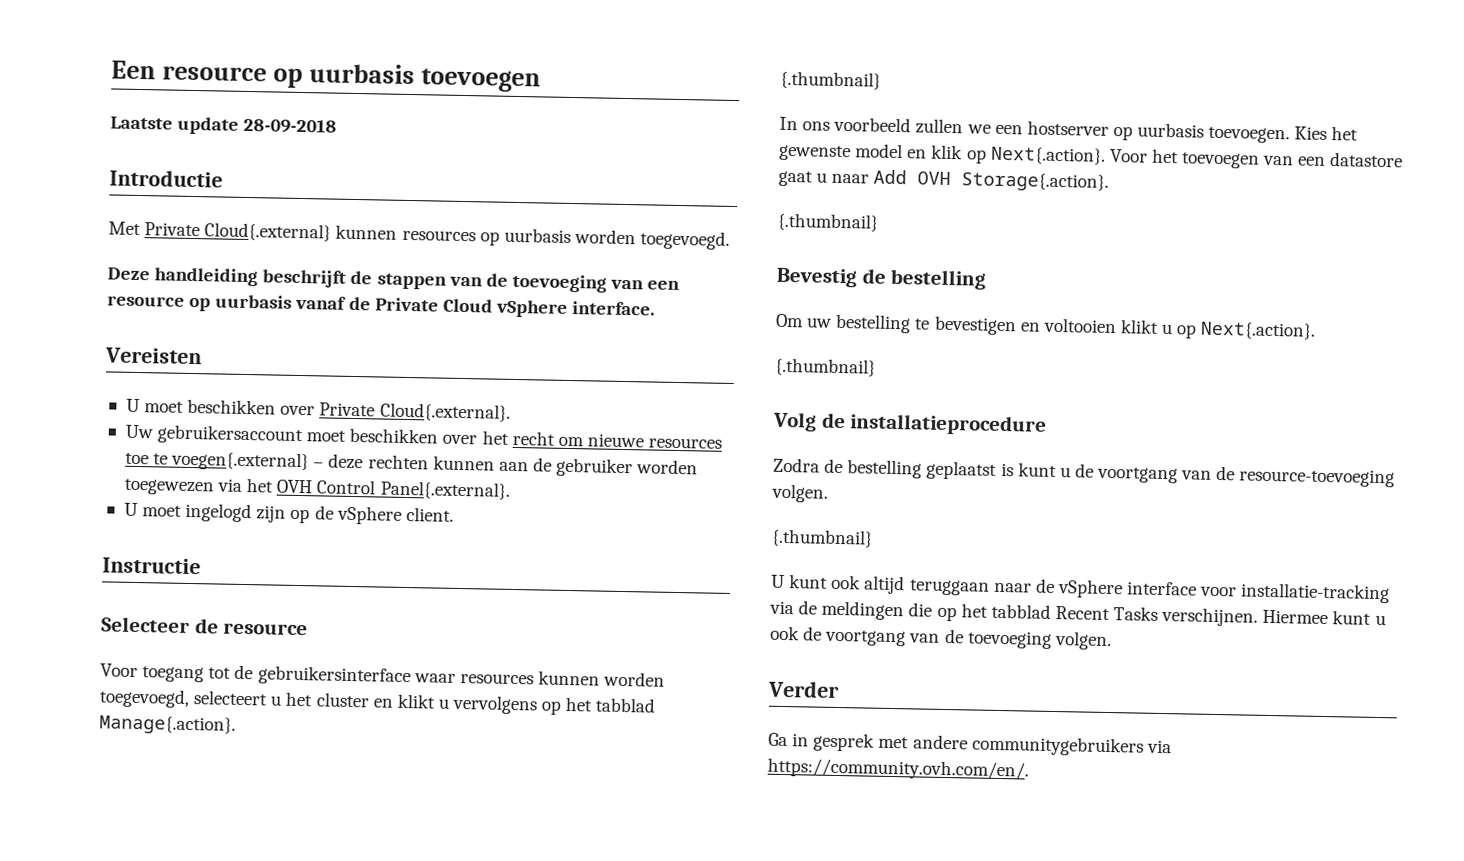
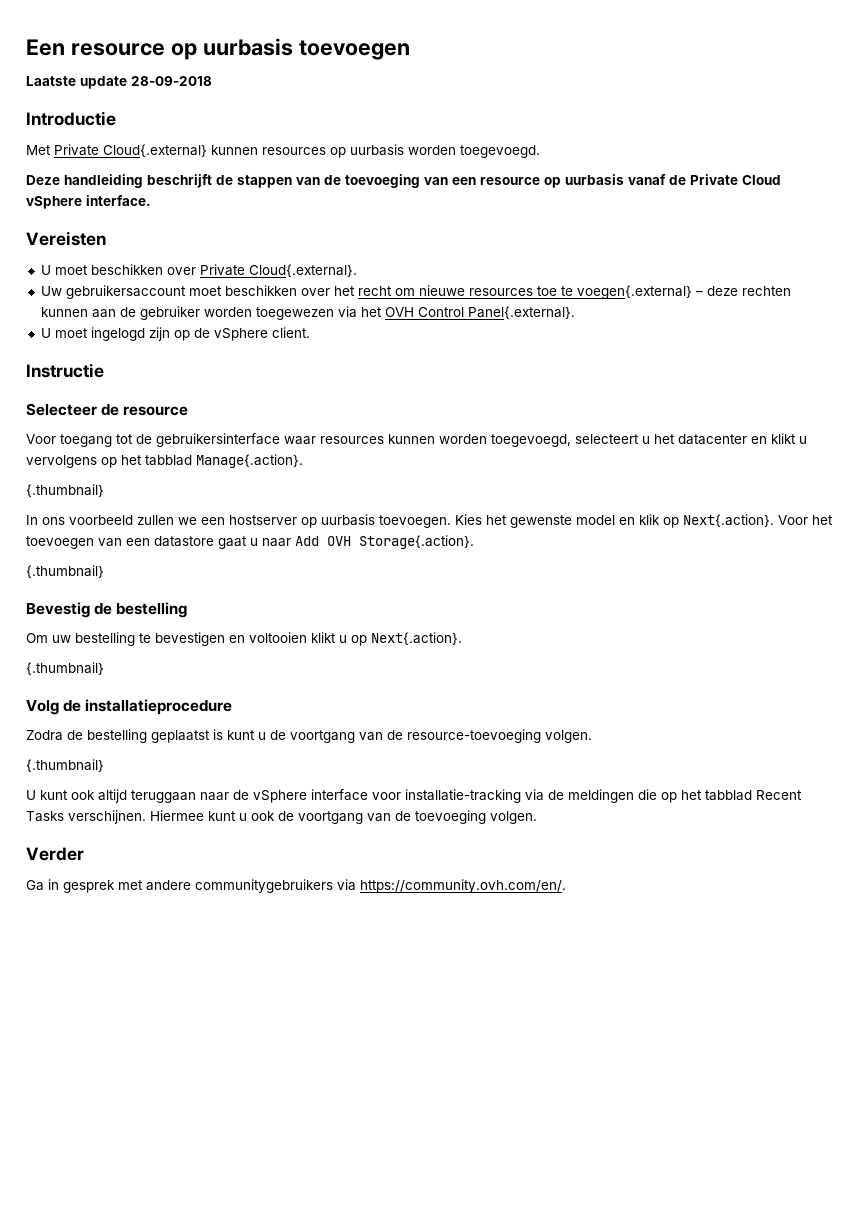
[315,692,370,708] cluster -> [678,434,747,445] datacenter

